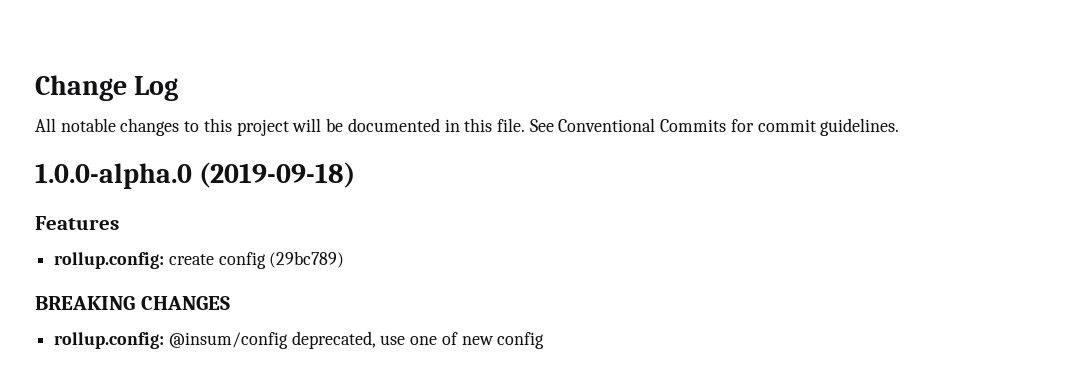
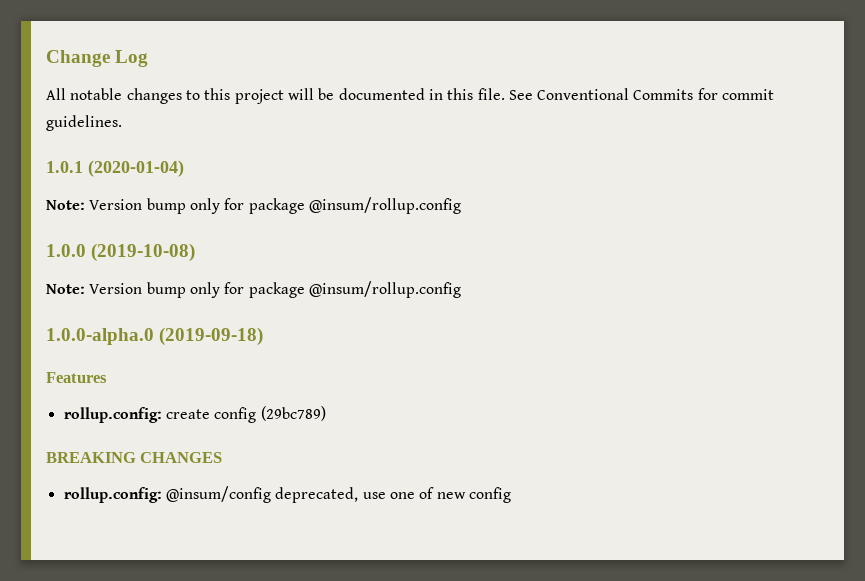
(900, 127) none -> [46,160,184,177] [46,197,461,214] [46,243,196,262] [46,281,461,298] // 1.0.1 (2020-01-04) // Note: Version bump only for package @insum/rollup.config // 1.0.0 (2019-10-08) // Note: Version bump only for package @insum/rollup.config

